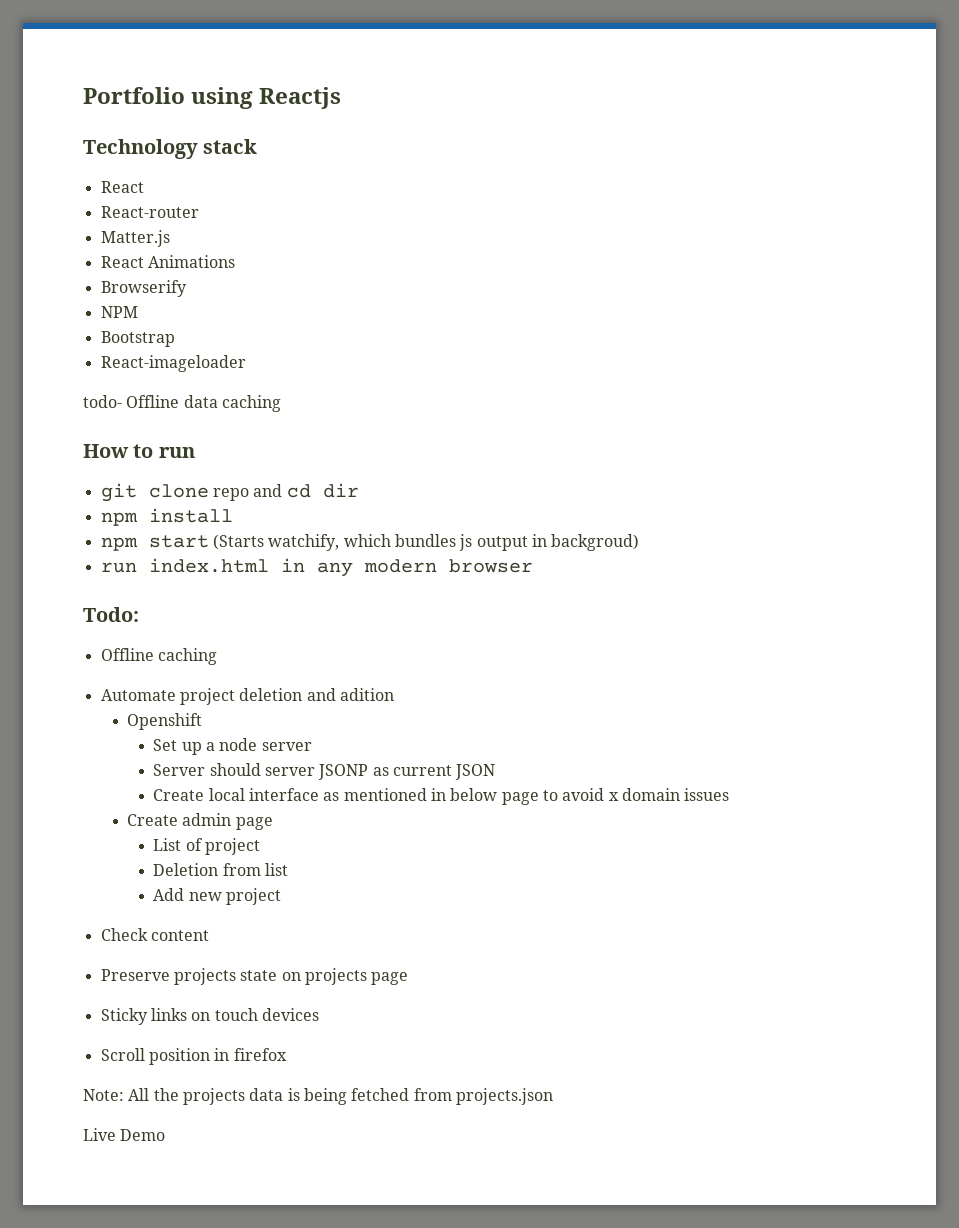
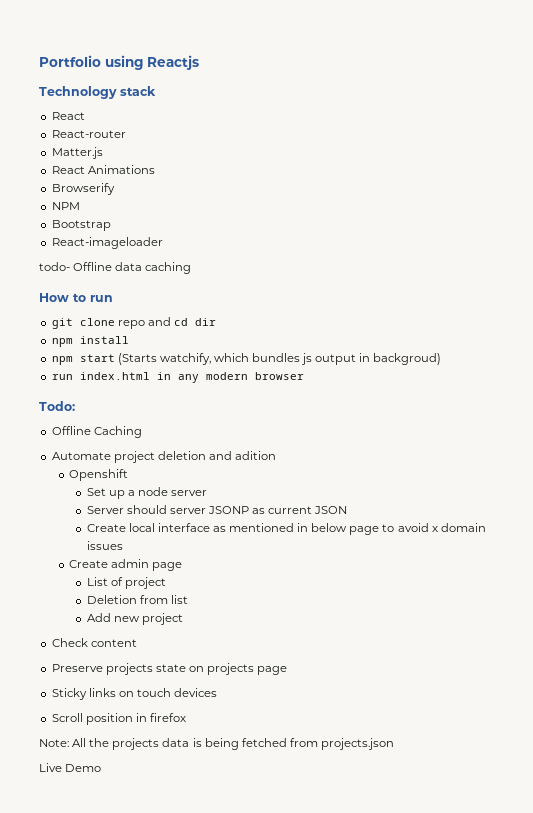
[157,648,217,665] caching -> [93,426,142,438] Caching

